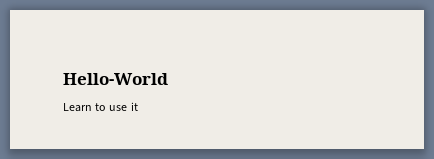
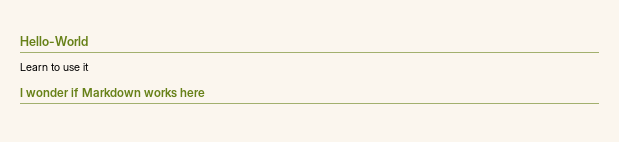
(138, 106) none -> [20,88,206,98] // I wonder if Markdown works here

